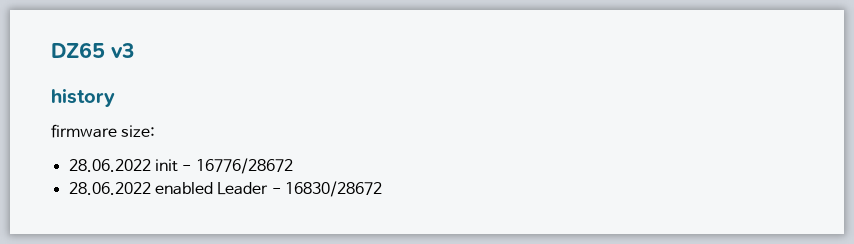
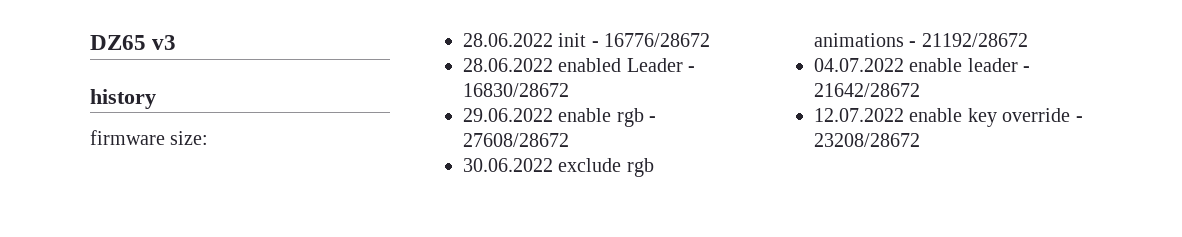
(382, 189) none -> [463,108,657,127] [463,133,569,147] [463,158,654,177] [814,33,1028,47] [814,58,1031,72] [814,83,920,97] [814,108,1083,127] [814,133,920,147] // 29.06.2022 enable rgb - 27608/28672 // 30.06.2022 exclude rgb animations - 21192/28672 // 04.07.2022 enable leader - 21642/28672 // 12.07.2022 enable key override - 23208/28672

